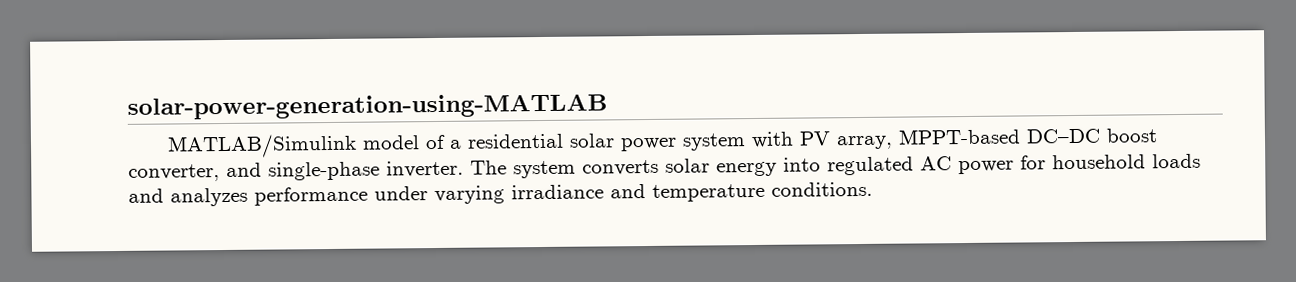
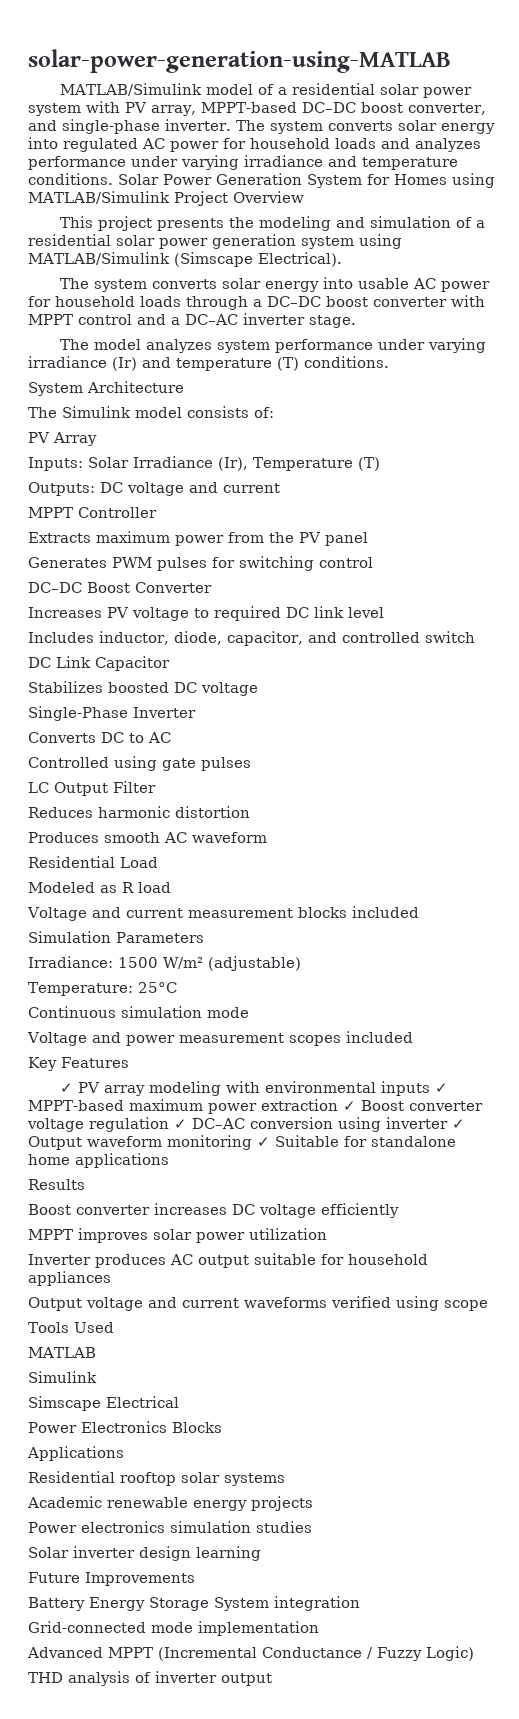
(873, 189) none -> [118,173,495,188] [28,191,304,206] [59,216,485,231] [28,234,402,249] [28,252,342,267] [59,277,490,292] [28,295,485,310] [28,313,356,328] [59,338,486,353] [28,356,389,371] [28,381,184,396] [28,406,274,418] [28,432,97,446] [28,456,380,471] [28,482,280,496] [28,507,157,518] [28,531,368,546] [28,556,373,571] [28,582,212,593] [28,606,384,621] [28,631,475,646] [28,656,170,671] [28,681,258,696] [28,706,196,721] [28,732,171,743] [28,756,251,771] [28,781,156,796] [28,806,250,818] [28,832,267,843] [28,856,158,868] [28,882,171,893] [27,906,419,921] [28,931,204,943] [28,956,301,971] [28,982,177,996] [28,1006,249,1018] [27,1031,413,1046] [28,1057,129,1071] [59,1081,448,1096] [28,1099,483,1114] [27,1117,465,1132] [28,1135,456,1150] [28,1153,169,1168] [28,1179,85,1190] [28,1203,399,1218] [28,1228,327,1243] [28,1253,428,1268] [28,1271,111,1286] [28,1296,488,1311] [28,1322,114,1333] [28,1347,96,1358] [28,1371,97,1383] [28,1396,179,1411] [28,1421,222,1433] [27,1446,124,1461] [28,1471,285,1486] [27,1496,313,1511] [28,1521,312,1533] [28,1546,261,1561] [28,1572,195,1586] [28,1596,360,1611] [28,1621,319,1636] [27,1646,474,1661] [28,1671,272,1686] Solar Power Generation System for Homes using MATLAB/Simulink Project Overview // This project presents the modeling and simulation of a residential solar power generation system using MATLAB/Simulink (Simscape Electrical). // The system converts solar energy into usable AC power for household loads through a DC–DC boost converter with MPPT control and a DC–AC inverter stage. // The model analyzes system performance under varying irradiance (Ir) and temperature (T) conditions. // System Architecture // The Simulink model consists of: // PV Array // Inputs: Solar Irradiance (Ir), Temperature (T) // Outputs: DC voltage and current // MPPT Controller // Extracts maximum power from the PV panel // Generates PWM pulses for switching control // DC–DC Boost Converter // Increases PV voltage to required DC link level // Includes inductor, diode, capacitor, and controlled switch // DC Link Capacitor // Stabilizes boosted DC voltage // Single-Phase Inverter // Converts DC to AC // Controlled using gate pulses // LC Output Filter // Reduces harmonic distortion // Produces smooth AC waveform // Residential Load // Modeled as R load // Voltage and current measurement blocks included // Simulation Parameters // Irradiance: 1500 W/m² (adjustable) // Temperature: 25°C // Continuous simulation mode // Voltage and power measurement scopes included // Key Features // ✓ PV array modeling with environmental inputs ✓ MPPT-based maximum power extraction ✓ Boost converter voltage regulation ✓ DC–AC conversion using inverter ✓ Output waveform monitoring ✓ Suitable for standalone home applications // Results // Boost converter increases DC voltage efficiently // MPPT improves solar power utilization // Inverter produces AC output suitable for household appliances // Output voltage and current waveforms verified using scope // Tools Used // MATLAB // Simulink // Simscape Electrical // Power Electronics Blocks // Applications // Residential rooftop solar systems // Academic renewable energy projects // Power electronics simulation studies // Solar inverter design learning // Future Improvements // Battery Energy Storage System integration // Grid-connected mode implementation // Advanced MPPT (Incremental Conductance / Fuzzy Logic) // THD analysis of inverter output

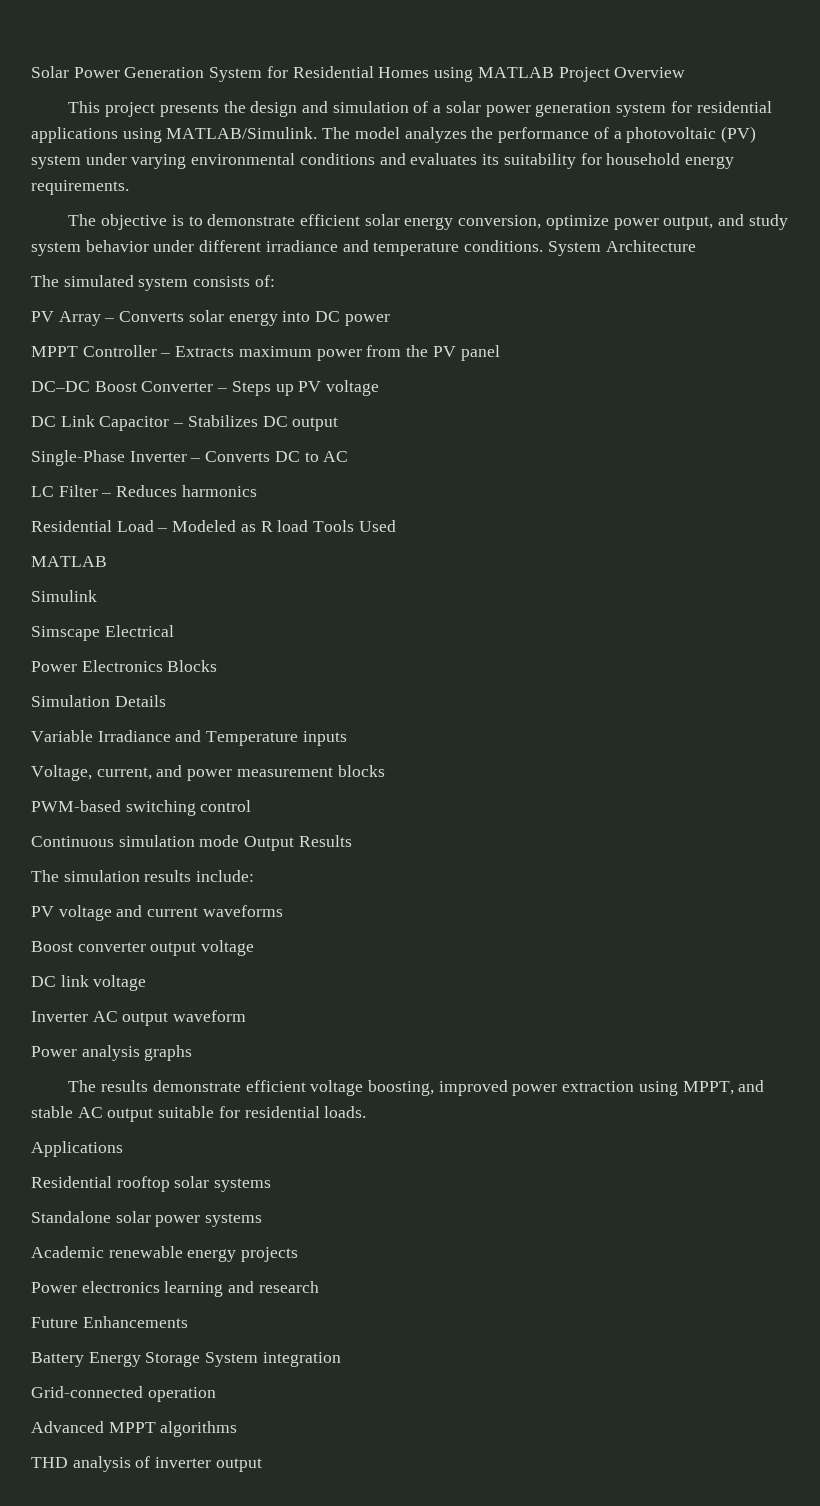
[28,49,451,73] [59,83,472,98] [28,101,486,116] [28,119,495,134] [28,137,481,152] [28,155,458,170] [28,173,113,185] solar-power-generation-using-MATLAB // MATLAB/Simulink model of a residential solar power system with PV array, MPPT-based DC–DC boost converter, and single-phase inverter. The system converts solar energy into regulated AC power for household loads and analyzes performance under varying irradiance and temperature conditions. -> (31, 72) none
(390, 179) none -> [292,66,374,78] Residential
[28,191,170,204] MATLAB/Simulink -> [477,67,554,78] MATLAB
[258,216,331,231] modeling -> [250,101,298,117] design
[28,234,111,246] residential -> (442, 109) none
[359,234,402,249] [28,252,342,267] [59,277,490,292] [28,295,485,310] [28,313,356,328] [59,338,486,353] [28,356,389,371] using MATLAB/Simulink (Simscape Electrical). // The system converts solar energy into usable AC power for household loads through a DC–DC boost converter with MPPT control and a DC–AC inverter stage. // The model analyzes system performance under varying irradiance (Ir) and temperature (T) conditions. // -> [670,101,772,113] [31,126,756,143] [31,153,734,169] [31,180,129,195] [68,214,788,230] [31,240,544,256] for residential applications using MATLAB/Simulink. The model analyzes the performance of a photovoltaic (PV) system under varying environmental conditions and evaluates its suitability for household energy requirements. // The objective is to demonstrate efficient solar energy conversion, optimize power output, and study system behavior under different irradiance and temperature conditions.
[62,406,182,418] Simulink model -> [63,275,189,291] simulated system
[28,456,380,471] [28,482,280,496] // Inputs: Solar Irradiance (Ir), Temperature (T) // Outputs: DC voltage and current -> [104,310,390,326] – Converts solar energy into DC power
(157, 512) // -> [160,353,171,357] –
[28,556,373,571] // Generates PWM pulses for switching control -> (500, 353) none
[28,606,384,621] [28,631,475,646] // Increases PV voltage to required DC link level // Includes inductor, diode, capacitor, and controlled switch -> [217,380,380,396] – Steps up PV voltage
[28,681,258,696] // Stabilizes boosted DC voltage -> [173,415,339,431] – Stabilizes DC output
(196, 712) // -> [190,458,201,462] –
[28,756,251,771] // Controlled using gate pulses -> (349, 456) none
[54,782,108,796] Output -> (54, 491) none
[28,806,250,818] [28,832,267,843] // Reduces harmonic distortion // Produces smooth AC waveform -> [101,485,257,497] – Reduces harmonics
(158, 862) // -> [157,528,168,532] –
[27,906,419,921] [28,931,204,943] [28,956,301,971] [28,982,177,996] [28,1006,249,1018] [27,1031,413,1046] [28,1057,129,1071] [59,1081,448,1096] [28,1099,483,1114] [27,1117,465,1132] [28,1135,456,1150] [28,1153,169,1168] [28,1179,85,1190] [28,1203,399,1218] [28,1228,327,1243] [28,1253,428,1268] [28,1271,111,1286] [28,1296,488,1311] // Voltage and current measurement blocks included // Simulation Parameters // Irradiance: 1500 W/m² (adjustable) // Temperature: 25°C // Continuous simulation mode // Voltage and power measurement scopes included // Key Features // ✓ PV array modeling with environmental inputs ✓ MPPT-based maximum power extraction ✓ Boost converter voltage regulation ✓ DC–AC conversion using inverter ✓ Output waveform monitoring ✓ Suitable for standalone home applications // Results // Boost converter increases DC voltage efficiently // MPPT improves solar power utilization // Inverter produces AC output suitable for household appliances // Output voltage and current waveforms verified using scope // -> (309, 526) none
(222, 1427) none -> [31,695,166,707] [31,730,347,746] [31,765,385,781] [31,800,252,816] [31,835,352,851] [31,870,255,882] [31,905,283,921] [31,940,255,956] [31,975,147,991] [31,1010,247,1026] [31,1045,193,1061] [68,1080,765,1096] [31,1106,367,1122] // Simulation Details // Variable Irradiance and Temperature inputs // Voltage, current, and power measurement blocks // PWM-based switching control // Continuous simulation mode Output Results // The simulation results include: // PV voltage and current waveforms // Boost converter output voltage // DC link voltage // Inverter AC output waveform // Power analysis graphs // The results demonstrate efficient voltage boosting, improved power extraction using MPPT, and stable AC output suitable for residential loads.
(285, 1479) none -> [31,1211,263,1227] // Standalone solar power systems
[170,1521,312,1533] [28,1546,191,1561] simulation studies // Solar inverter design -> (160, 1287) none
(261, 1553) none -> [228,1281,319,1293] and research
[85,1572,195,1586] Improvements -> [82,1316,188,1328] Enhancements
[151,1621,319,1636] mode implementation -> [147,1387,216,1402] operation
[158,1646,474,1661] (Incremental Conductance / Fuzzy Logic) -> [160,1421,238,1437] algorithms

